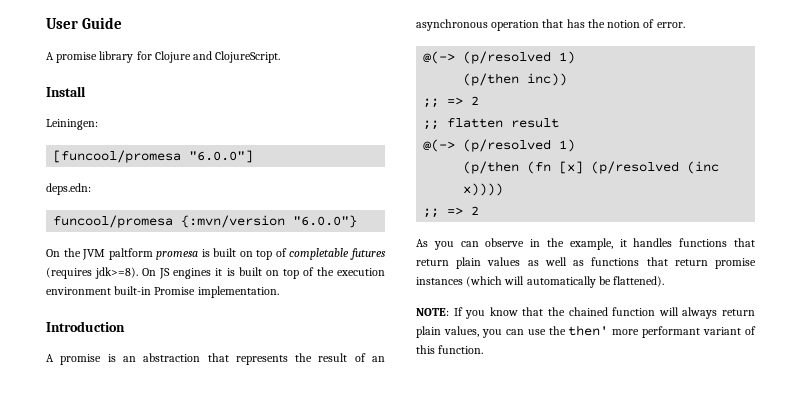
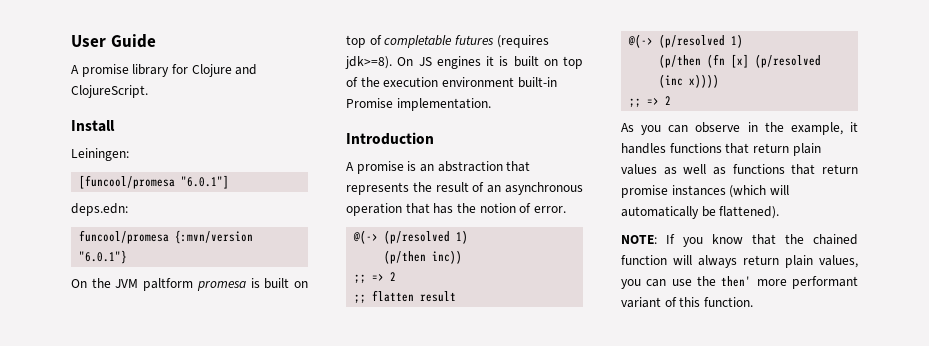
[189,150,254,163] "6.0.0"] -> [181,175,230,189] "6.0.1"]
[293,215,358,228] "6.0.0"} -> [79,250,128,264] "6.0.1"}

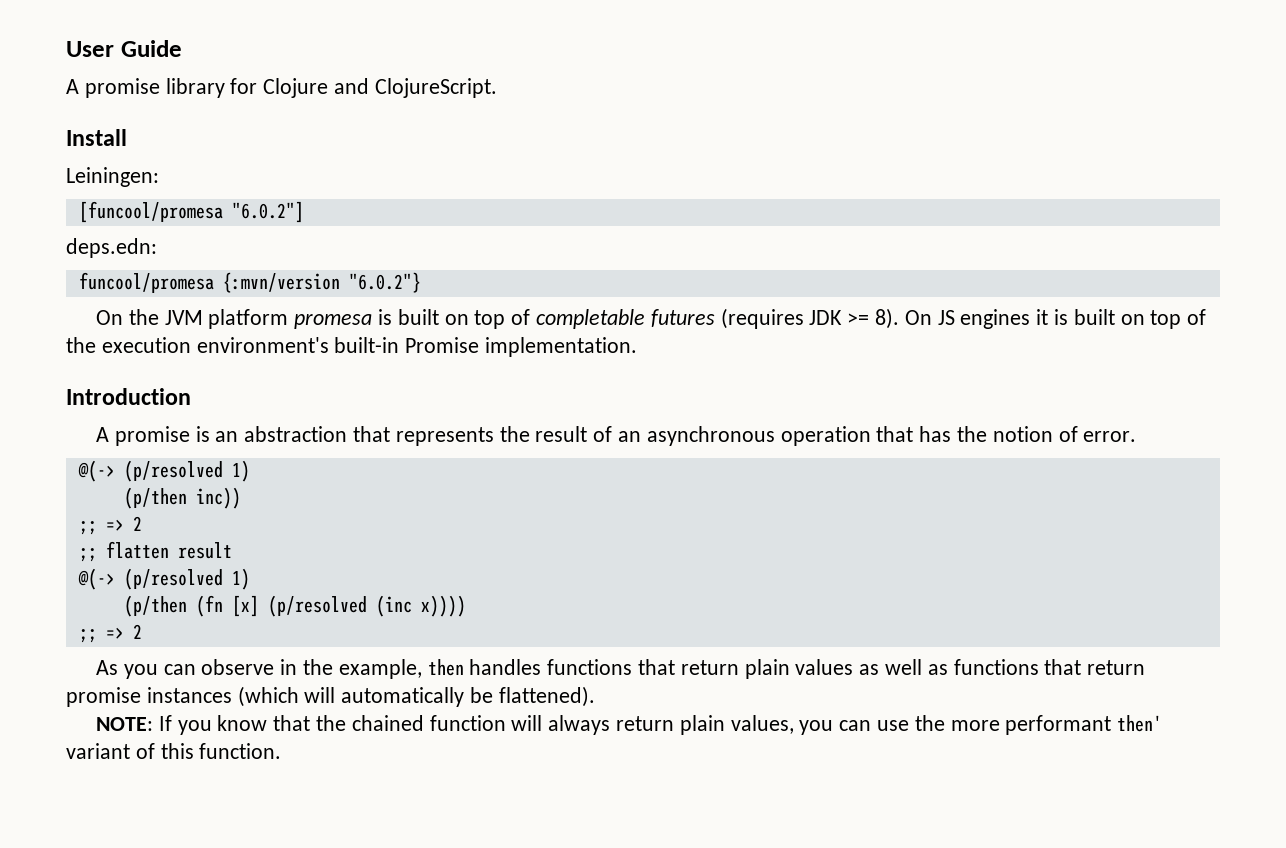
[181,175,230,189] "6.0.1"] -> [231,201,304,223] "6.0.2"]
[79,250,128,264] "6.0.1"} -> [348,272,421,293] "6.0.2"}
[143,278,194,291] paltform -> [208,309,289,329] platform
[345,56,392,69] jdk>=8). -> [809,308,900,329] JDK >= 8).
[441,77,514,87] environment -> [196,337,329,353] environment's
[850,122,858,132] it -> [427,659,464,676] then
[721,276,752,287] then' -> (945, 723) none
(858, 282) none -> [1117,715,1163,732] then'

